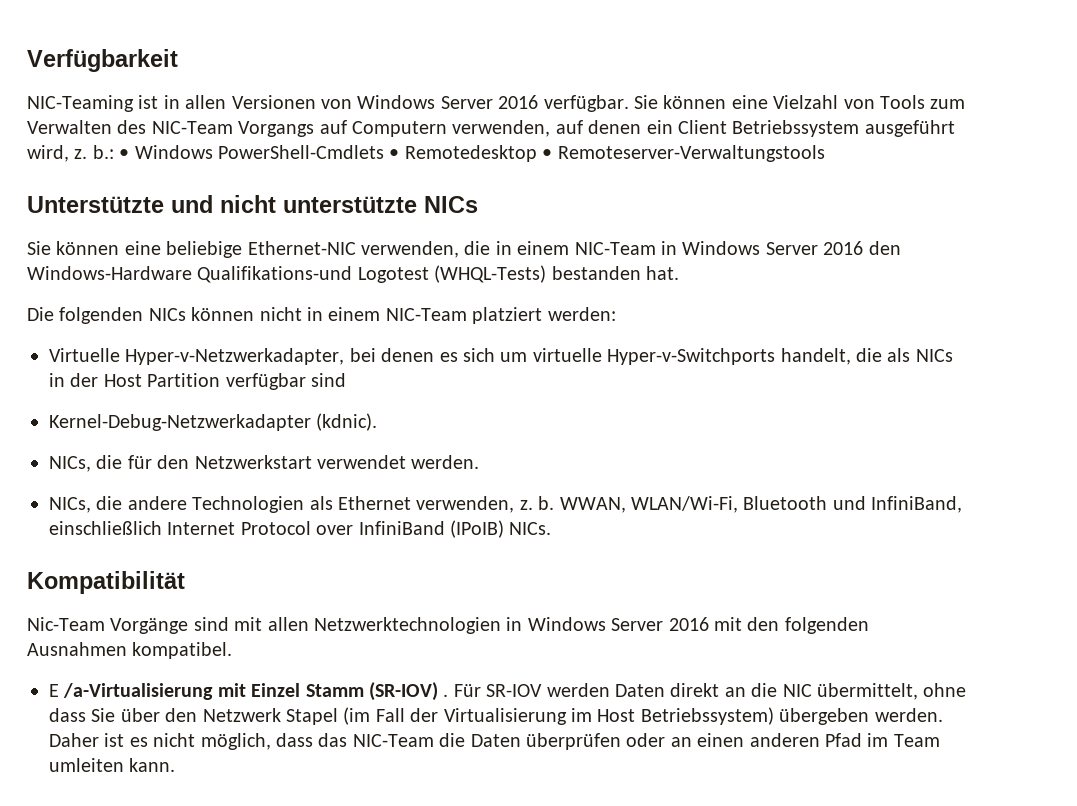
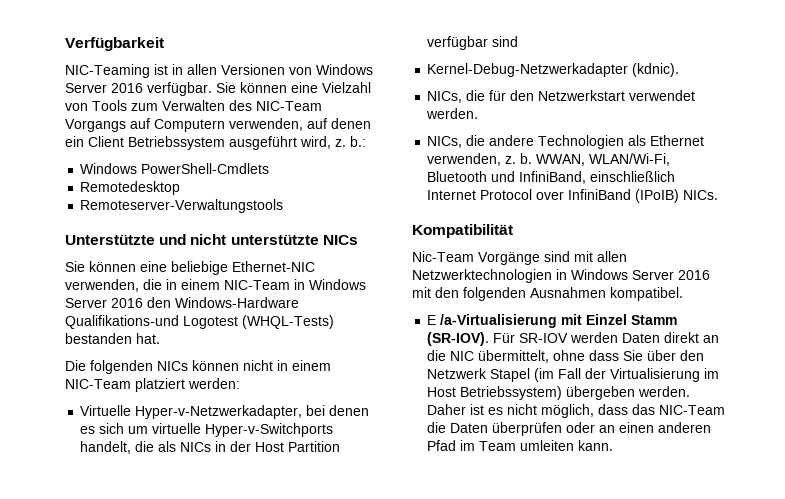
[119,149,130,159] • -> (366, 141) //
[389,149,400,159] • -> (270, 168) //
[542,149,553,159] • -> (181, 188) //
[369,682,449,701] (SR-IOV) . -> [427,332,490,346] (SR-IOV).

